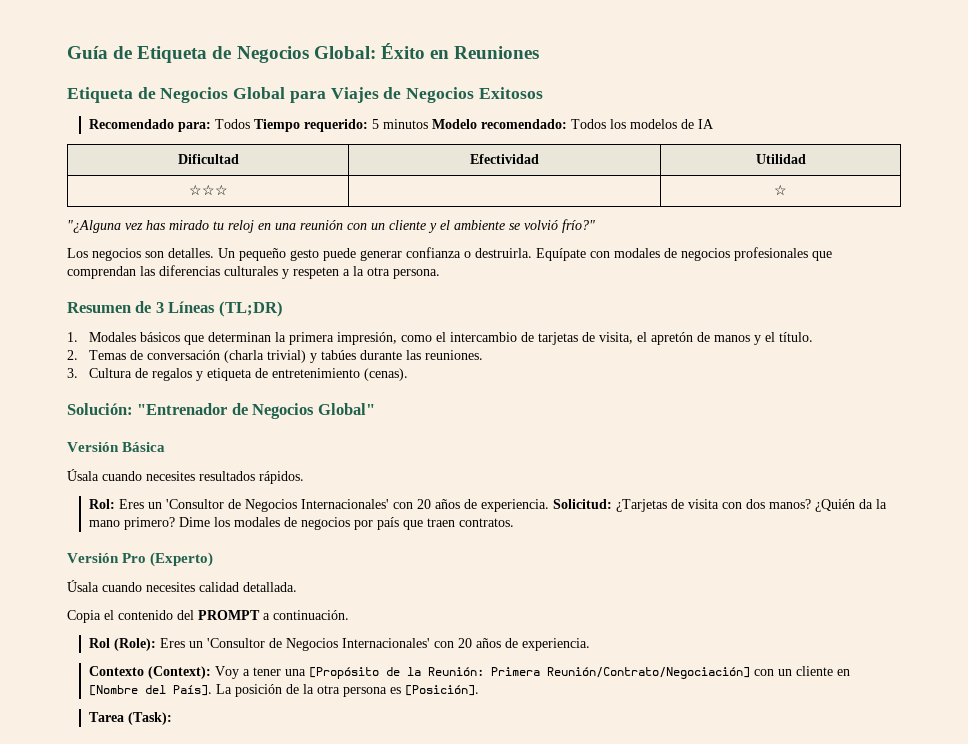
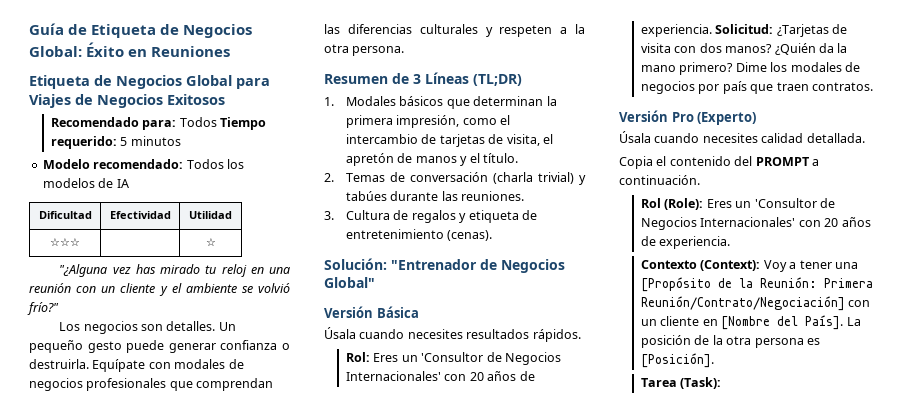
(428, 124) none -> (181, 141) //

